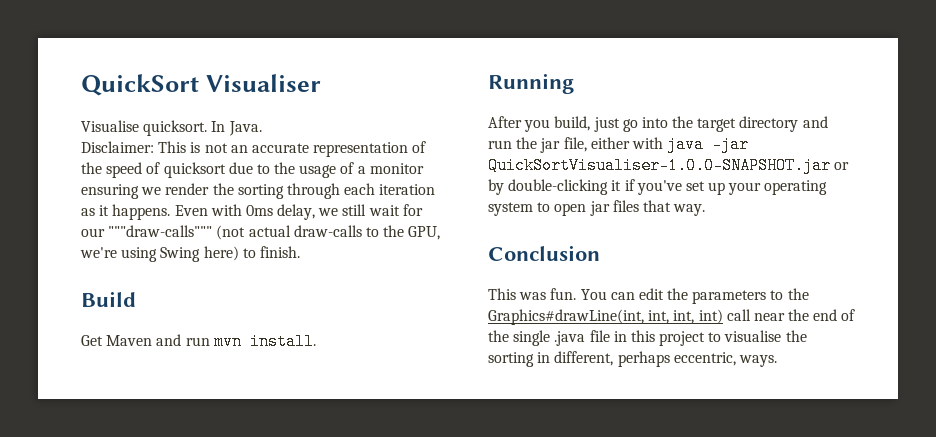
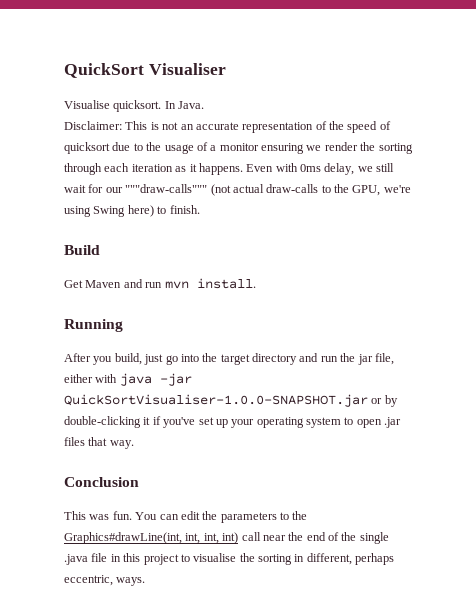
[589,201,610,216] jar -> [384,417,402,428] .jar

